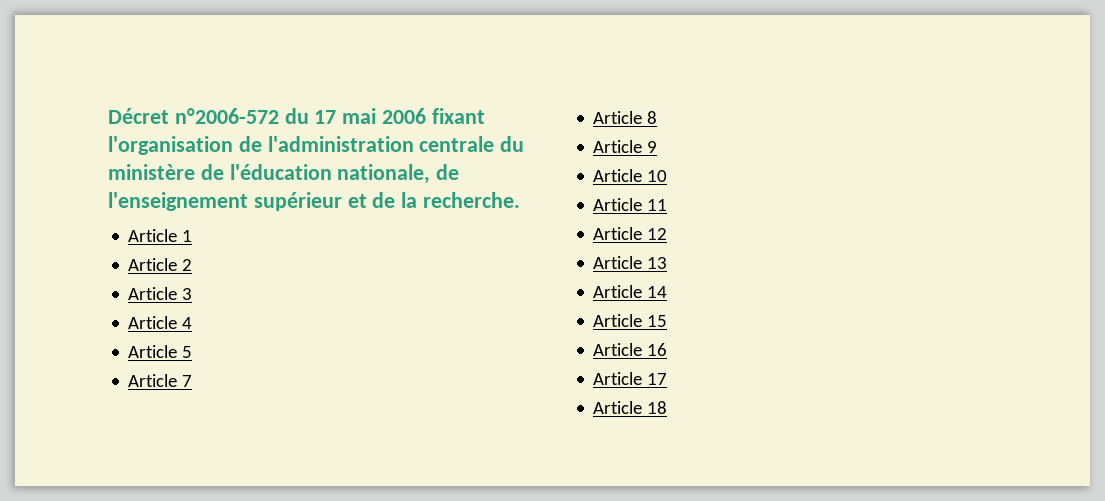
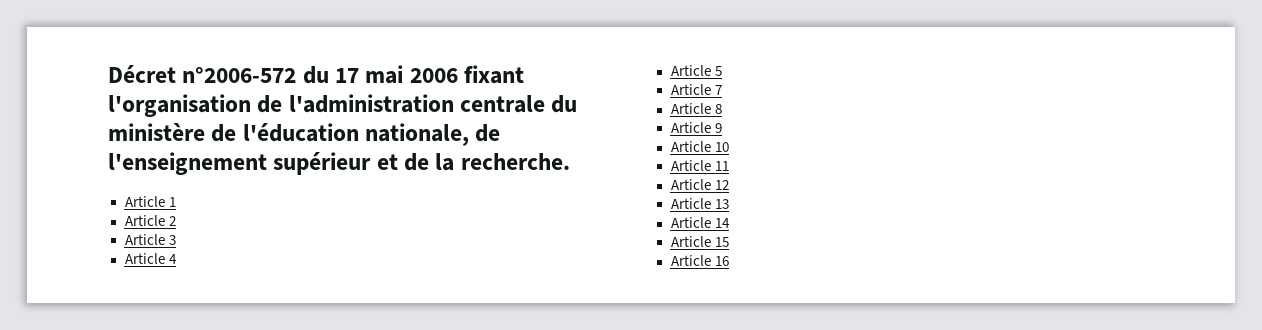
[593,372,668,385] [593,401,668,414] // Article 17 // Article 18 -> (729, 261) none

